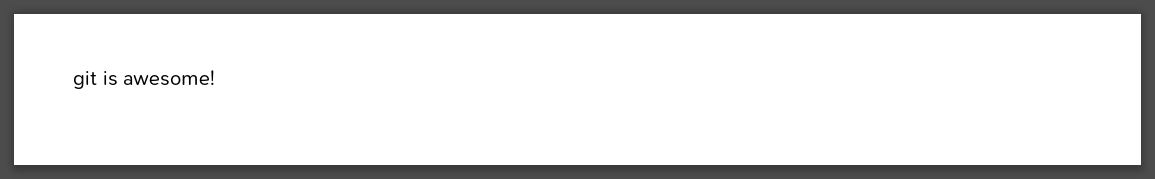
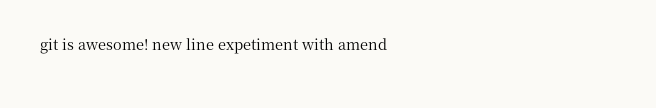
(216, 78) none -> [152,38,387,54] new line expetiment with amend

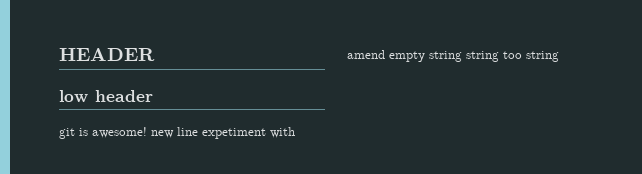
(40, 46) none -> [59,48,155,61] [59,90,153,103] HEADER // low header //
(387, 44) none -> [389,51,559,62] empty string string too string

